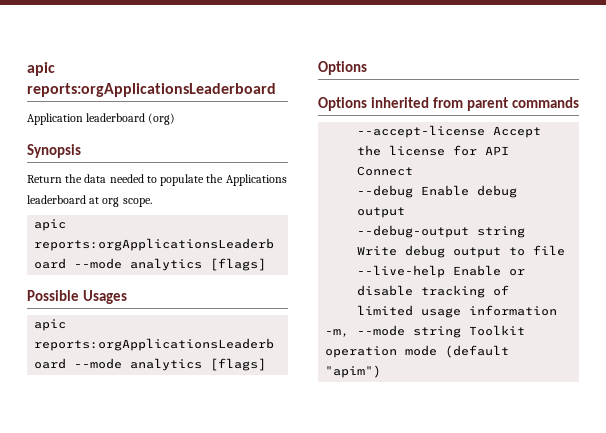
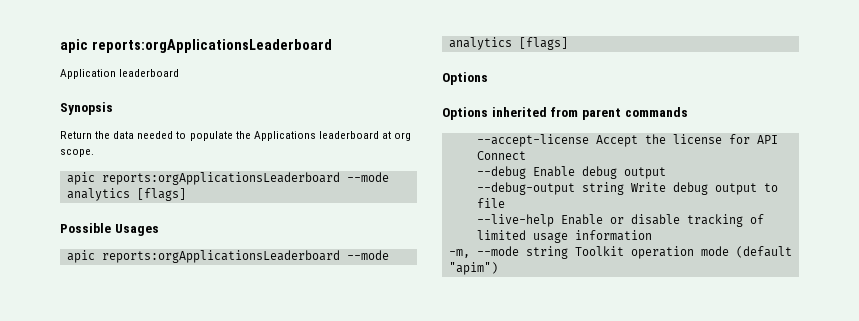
[148,113,176,125] (org) -> (180, 73) none

